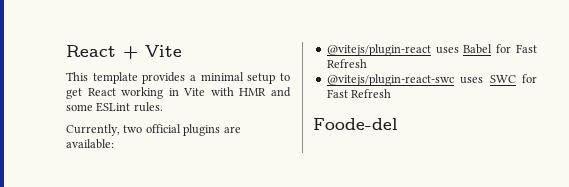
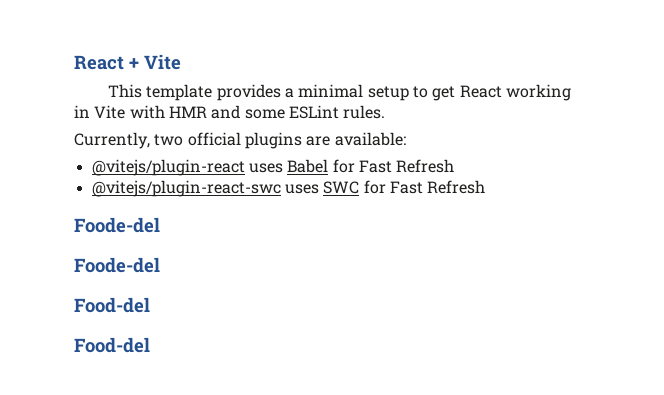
(398, 124) none -> [74,257,160,273] [74,297,150,313] [74,337,150,353] // Foode-del // Food-del // Food-del

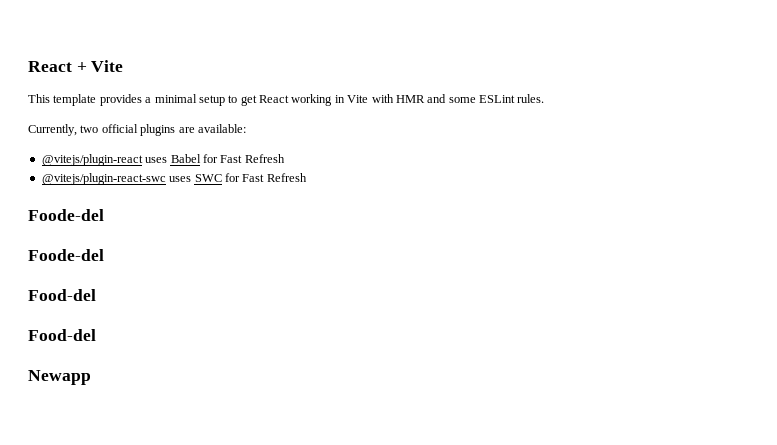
(150, 345) none -> [28,370,91,385] // Newapp

